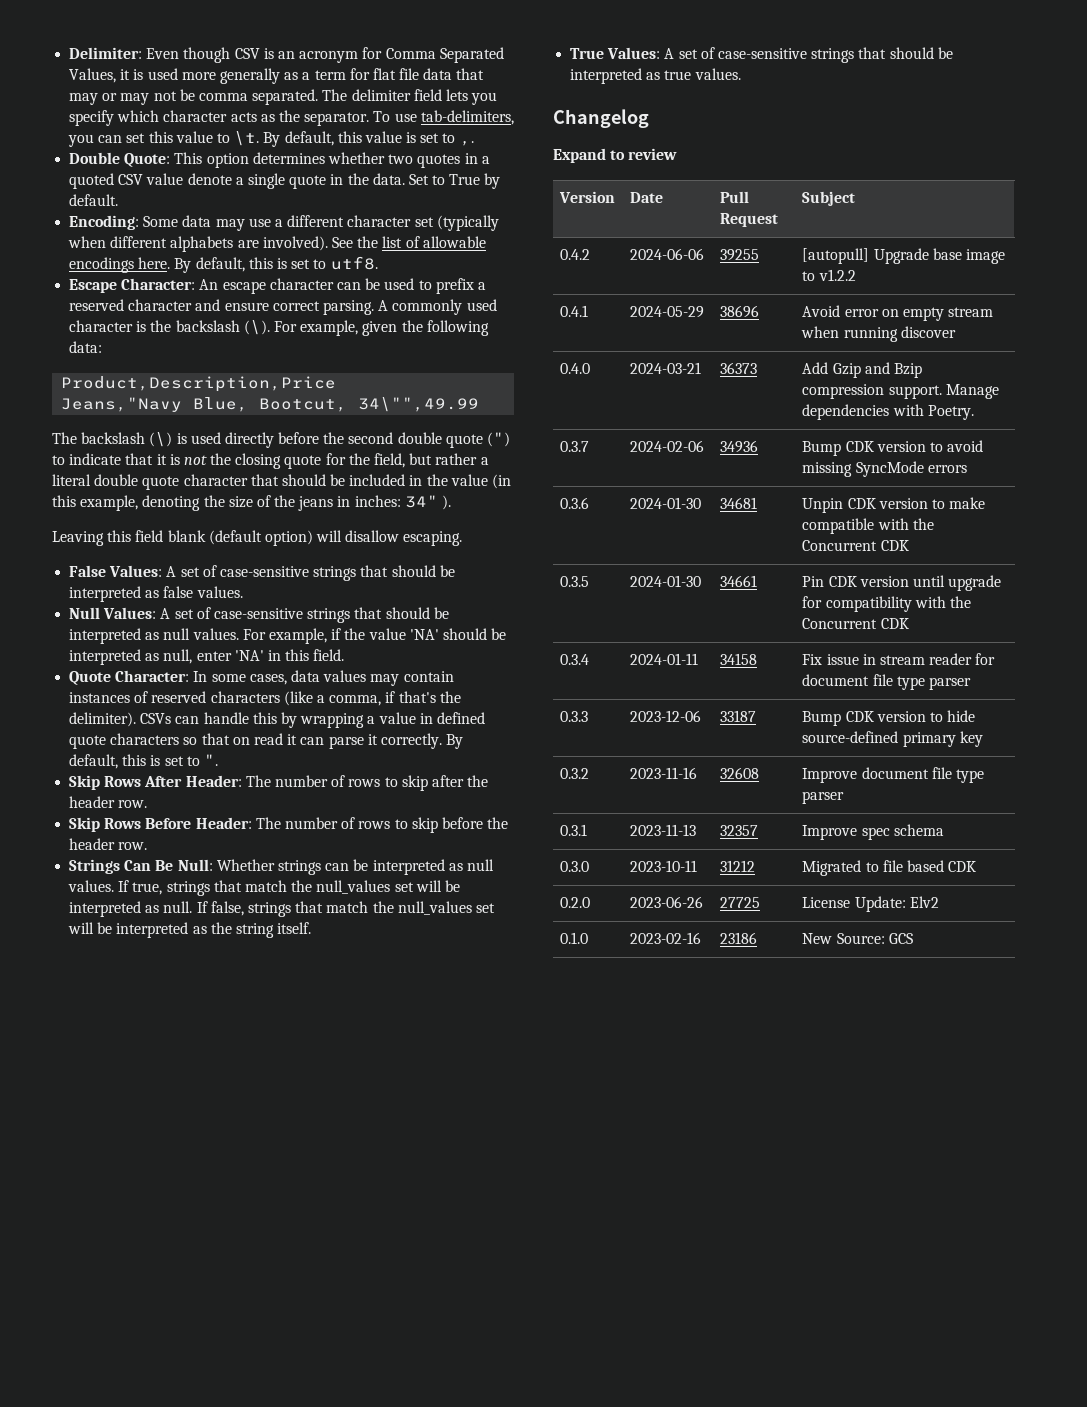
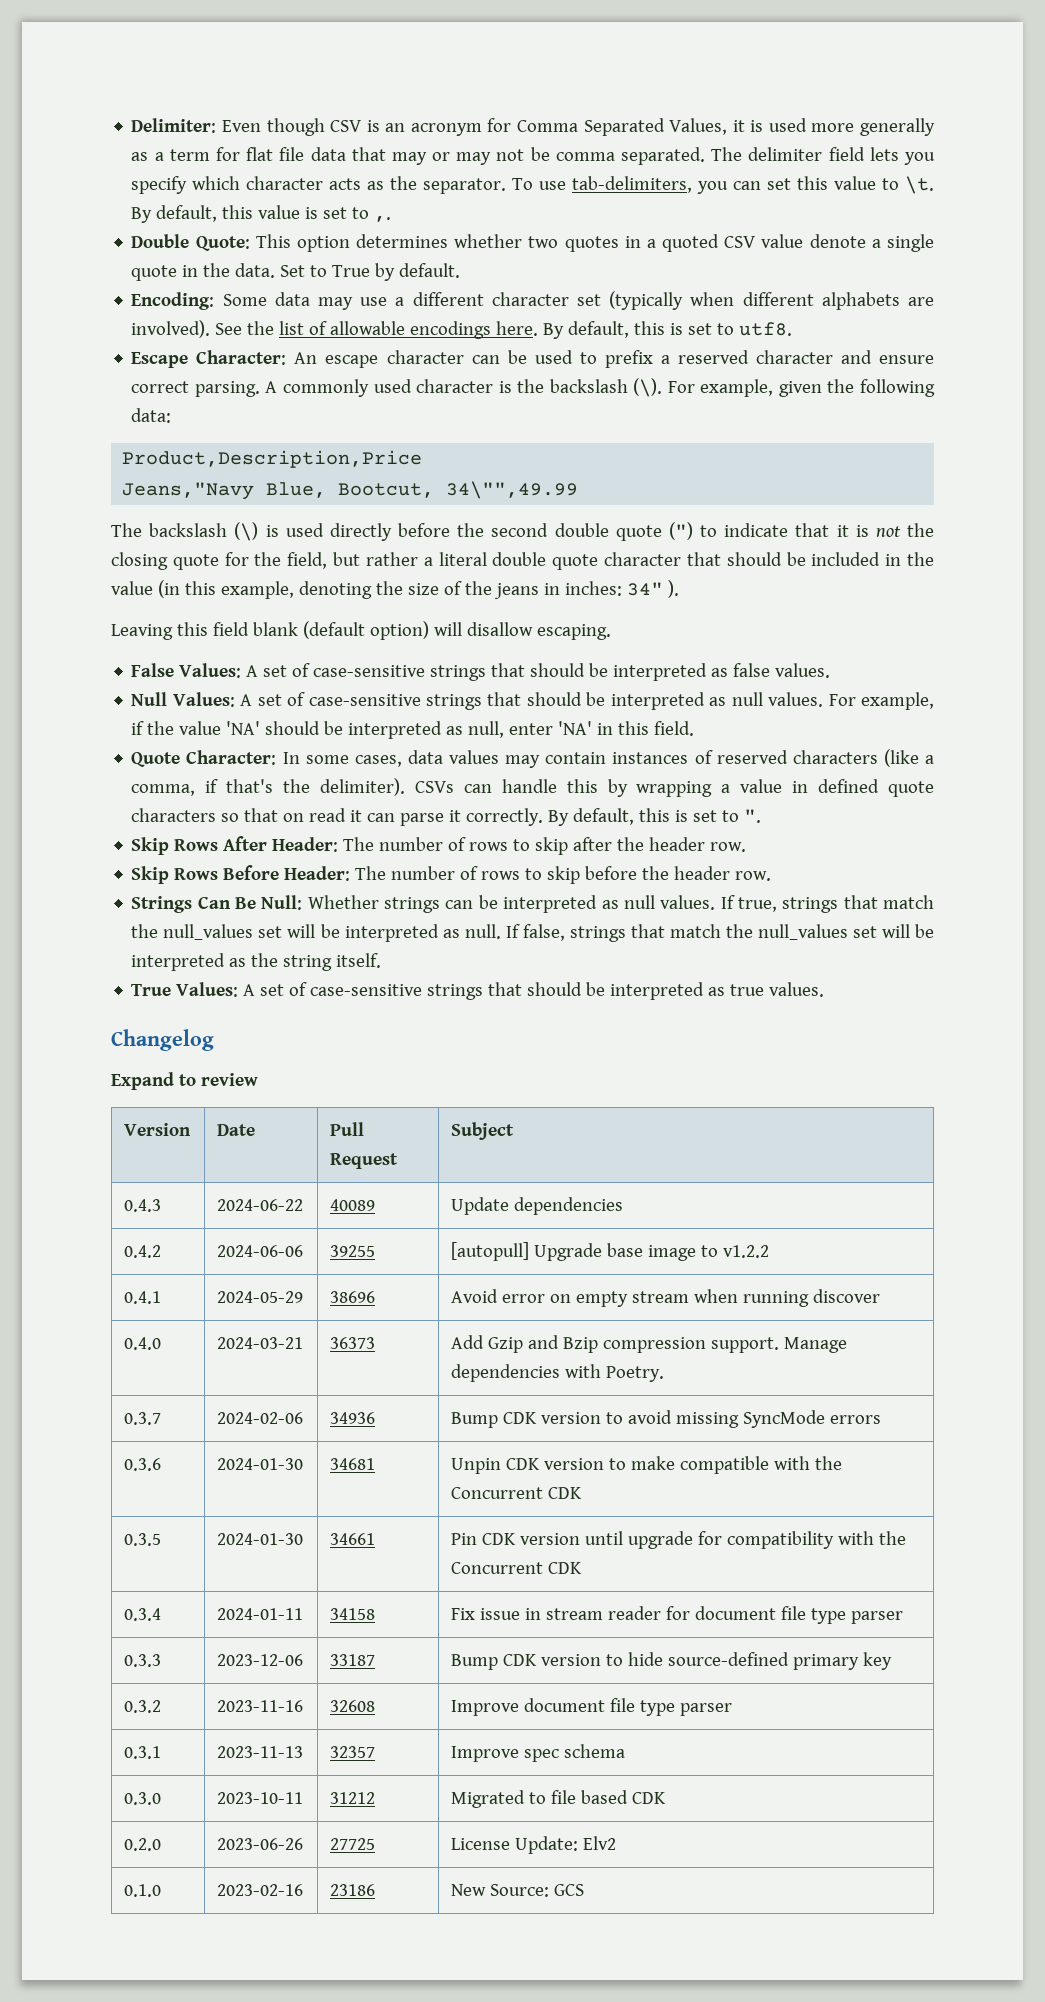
(856, 198) none -> [124,1199,162,1212] [217,1199,304,1211] [330,1199,376,1211] [451,1197,624,1215] // 0.4.3 | 2024-06-22 | 40089 | Update dependencies

